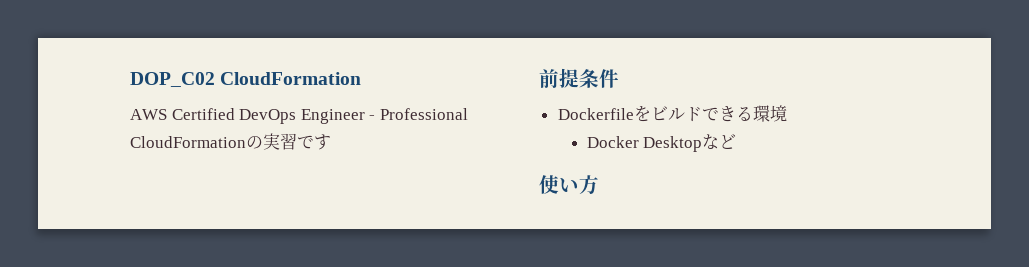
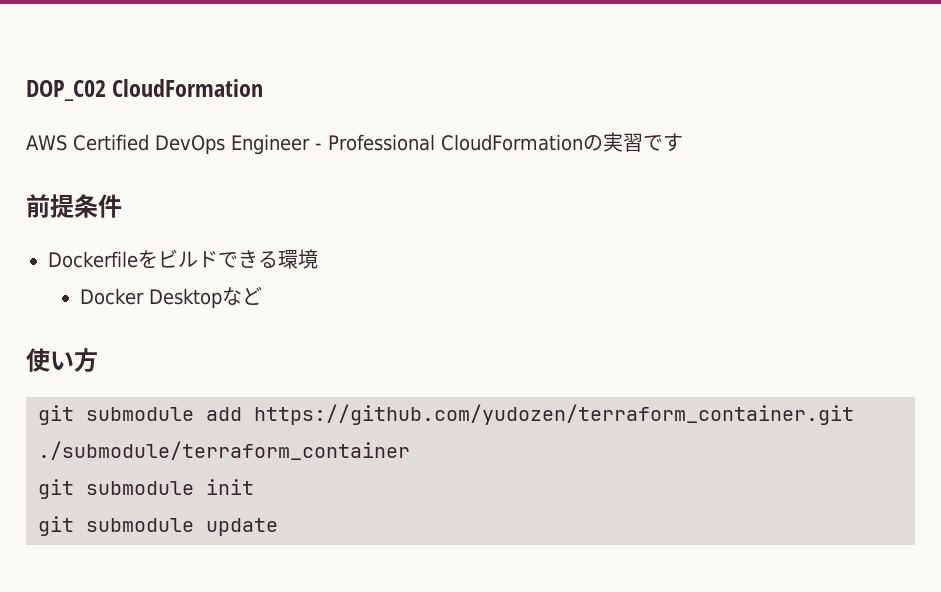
(599, 185) none -> [38,404,854,425] [38,441,410,460] [38,479,254,499] [38,516,278,536] // git submodule add https://github.com/yudozen/terraform_container.git ./submodule/terraform_container // git submodule init // git submodule update

